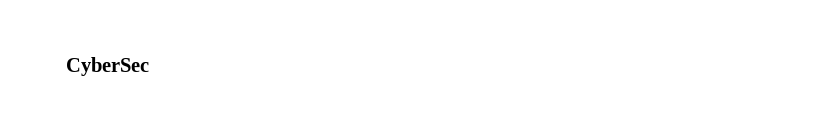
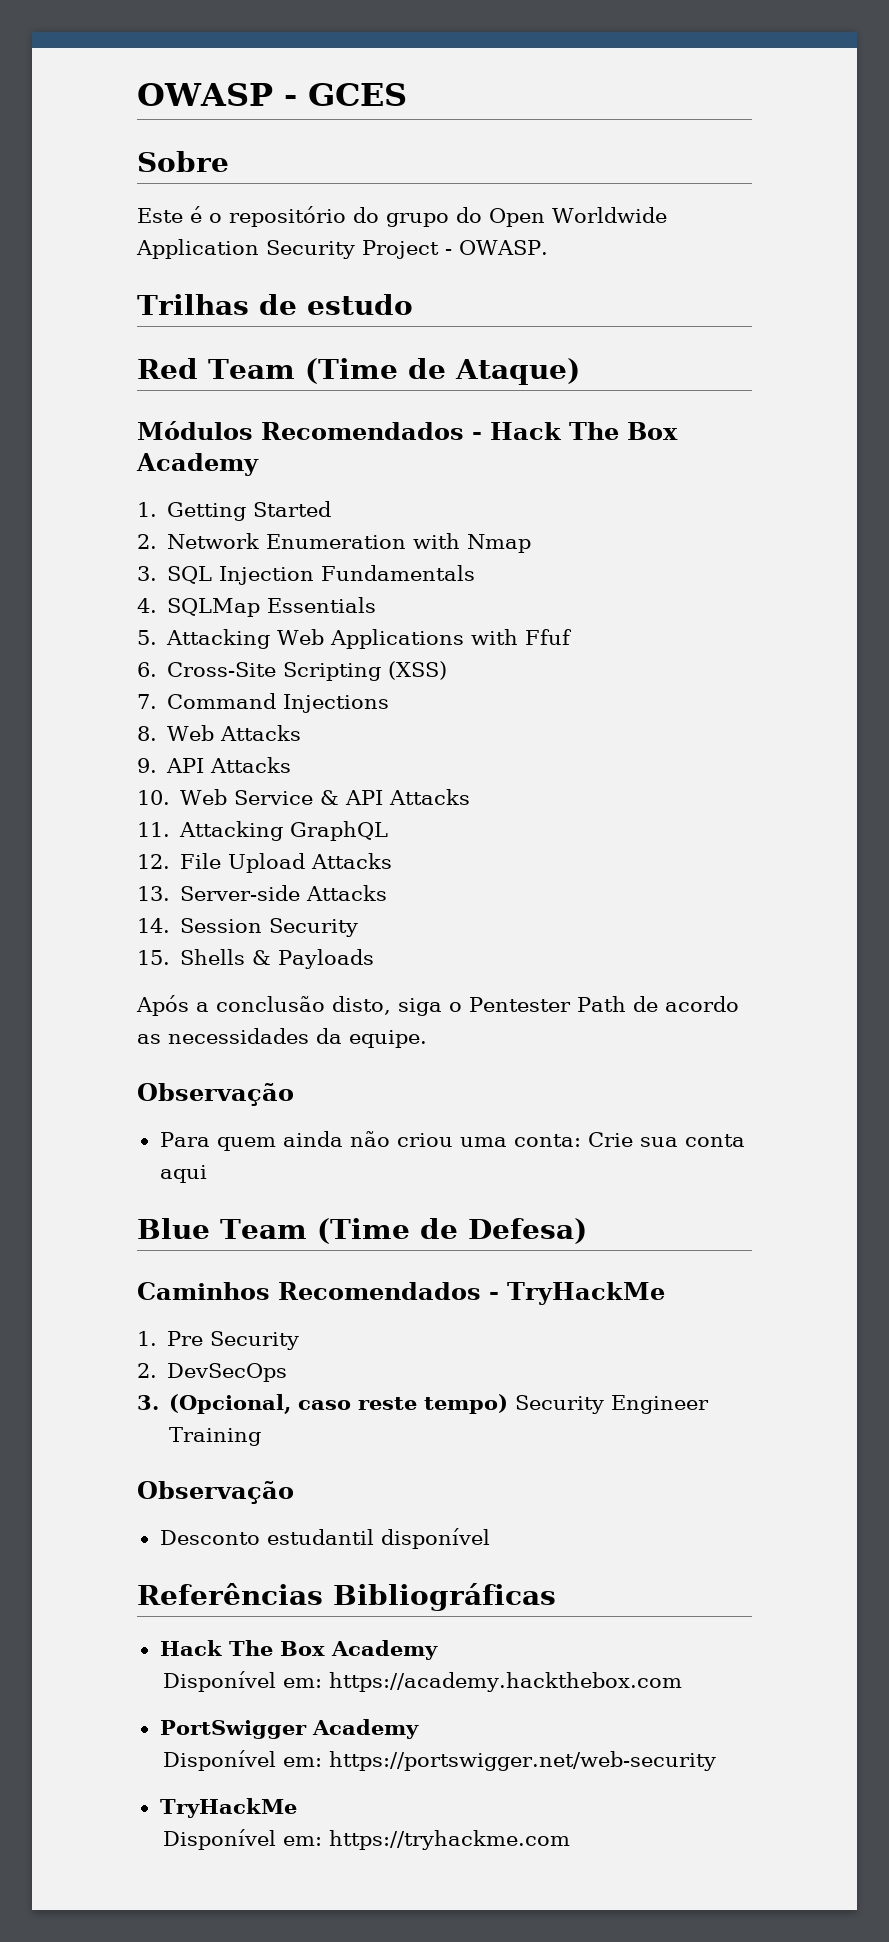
[66,57,149,76] CyberSec -> [137,83,407,106] [137,151,229,172] [137,206,667,227] [136,239,548,259] [137,294,413,315] [137,358,580,385] [137,421,678,440] [136,453,259,476] [137,501,332,521] [137,533,532,553] [137,565,476,585] [137,597,377,617] [137,629,573,649] [137,661,448,681] [137,693,390,713] [137,725,302,741] [137,757,292,773] [137,789,471,805] [137,821,389,841] [137,853,393,873] [137,885,388,901] [137,918,359,937] [137,949,375,969] [136,995,739,1016] [137,1028,427,1048] [137,1083,294,1106] [159,1131,745,1151] [159,1165,207,1183] [137,1218,587,1244] [137,1282,665,1305] [137,1331,300,1350] [137,1363,288,1382] [137,1394,710,1414] [169,1427,262,1446] [137,1481,294,1504] [159,1528,490,1549] [137,1583,556,1611] [159,1640,438,1660] [163,1671,683,1692] [159,1719,419,1739] [163,1750,717,1771] [159,1798,297,1818] [163,1829,571,1850] OWASP - GCES // Sobre // Este é o repositório do grupo do Open Worldwide Application Security Project - OWASP. // Trilhas de estudo // Red Team (Time de Ataque) // Módulos Recomendados - Hack The Box Academy // 1. Getting Started // 2. Network Enumeration with Nmap // 3. SQL Injection Fundamentals // 4. SQLMap Essentials // 5. Attacking Web Applications with Ffuf // 6. Cross-Site Scripting (XSS) // 7. Command Injections // 8. Web Attacks // 9. API Attacks // 10. Web Service & API Attacks // 11. Attacking GraphQL // 12. File Upload Attacks // 13. Server-side Attacks // 14. Session Security // 15. Shells & Payloads // Após a conclusão disto, siga o Pentester Path de acordo as necessidades da equipe. // Observação // Para quem ainda não criou uma conta: Crie sua conta aqui // Blue Team (Time de Defesa) // Caminhos Recomendados - TryHackMe // 1. Pre Security // 2. DevSecOps // 3. (Opcional, caso reste tempo) Security Engineer Training // Observação // Desconto estudantil disponível // Referências Bibliográficas // Hack The Box Academy // Disponível em: https://academy.hackthebox.com // PortSwigger Academy // Disponível em: https://portswigger.net/web-security // TryHackMe // Disponível em: https://tryhackme.com

